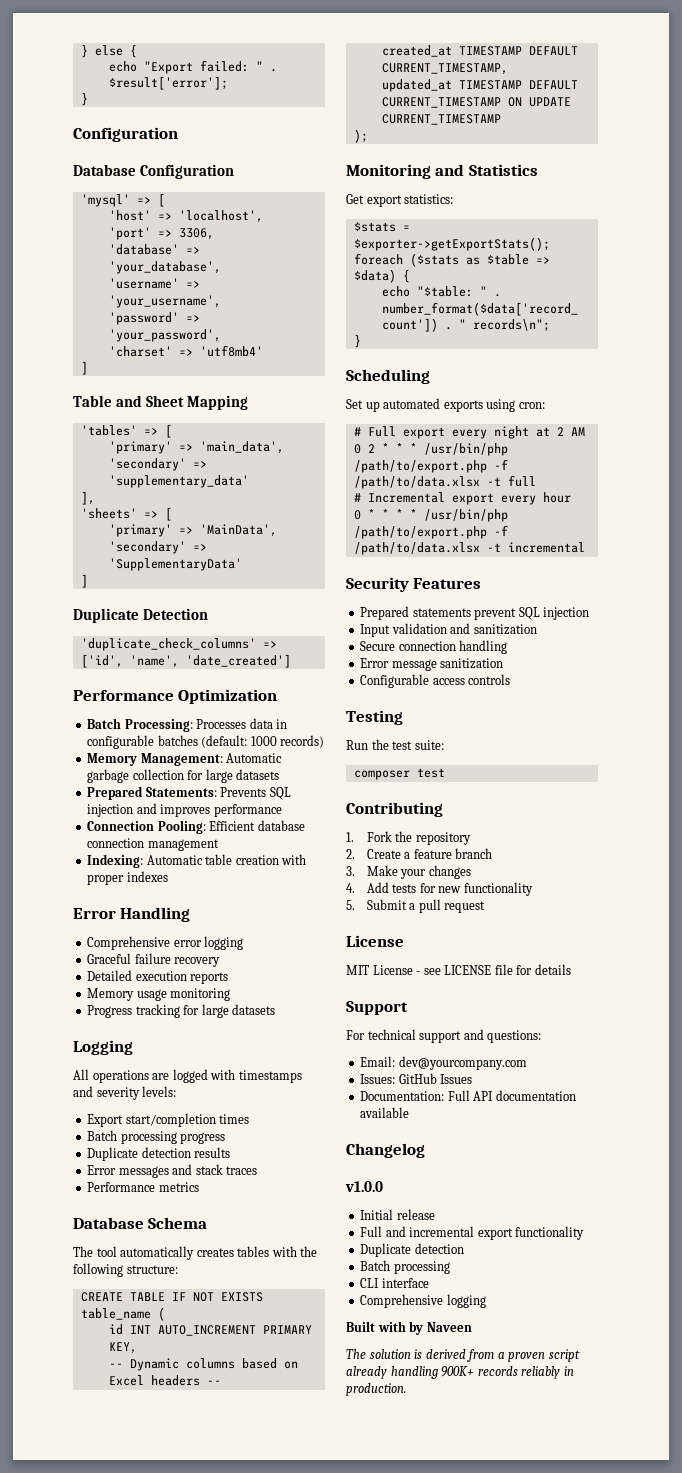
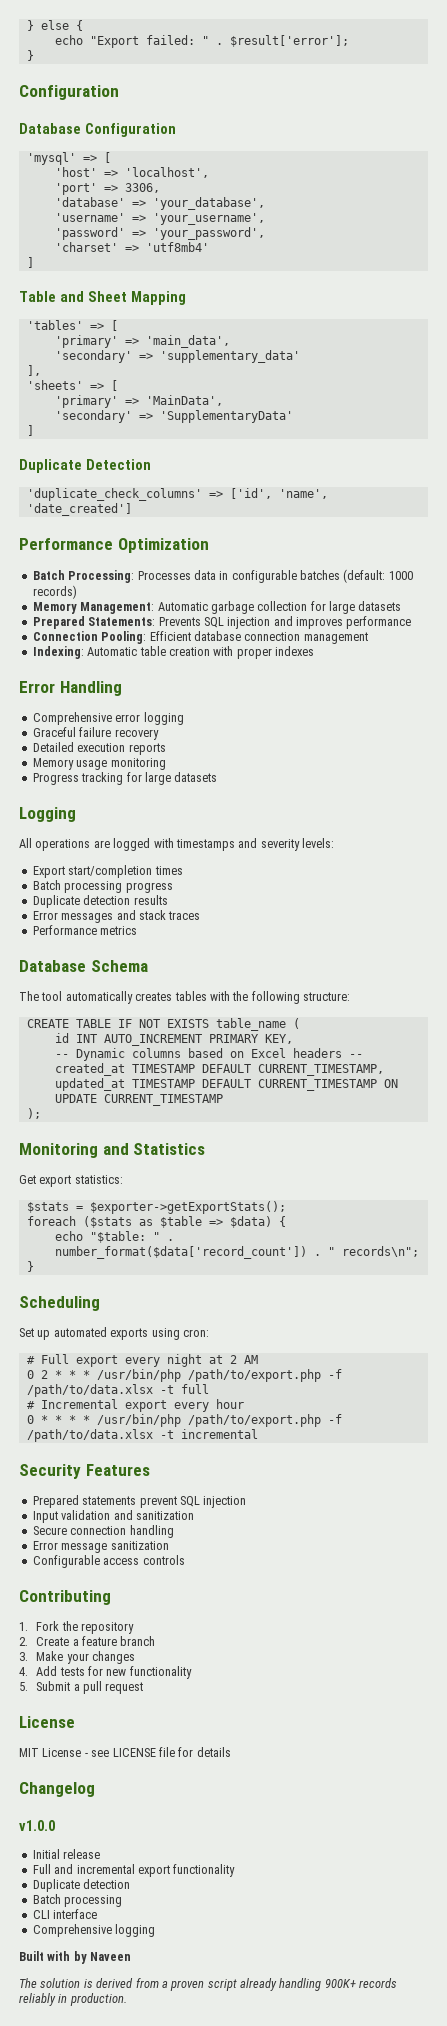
[346,710,403,725] [346,739,444,750] [353,768,445,780] // Testing // Run the test suite: // composer test -> (185, 1560) none
[346,1001,408,1015] [346,1029,542,1043] [360,1056,527,1070] [360,1073,473,1084] [360,1090,576,1101] [360,1107,410,1118] // Support // For technical support and questions: // Email: dev@yourcompany.com // Issues: GitHub Issues // Documentation: Full API documentation available -> (231, 1752) none

